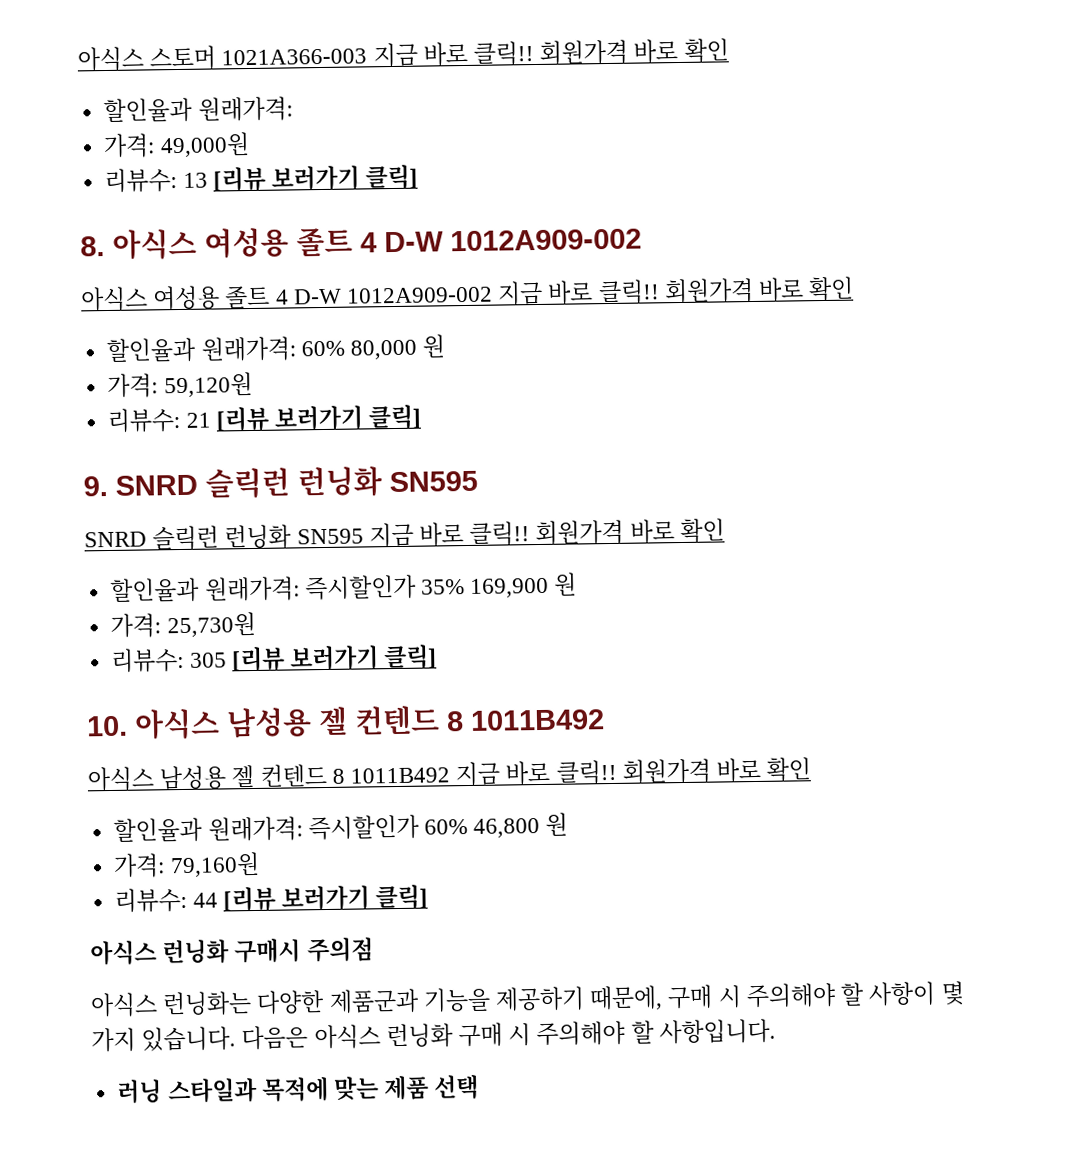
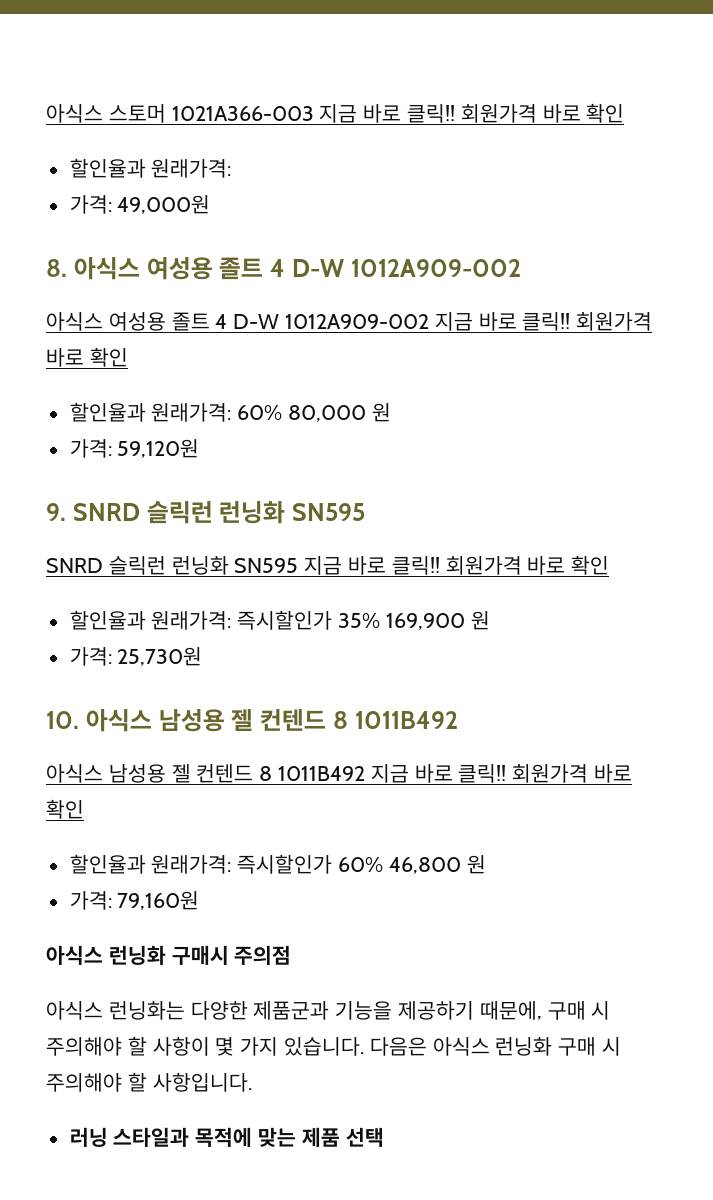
[104,164,419,194] // 리뷰수: 13 [리뷰 보러가기 클릭] -> (211, 204) none
[107,404,422,434] // 리뷰수: 21 [리뷰 보러가기 클릭] -> (200, 448) none
[110,644,438,673] // 리뷰수: 305 [리뷰 보러가기 클릭] -> (203, 656) none
[114,884,429,913] // 리뷰수: 44 [리뷰 보러가기 클릭] -> (200, 900) none

